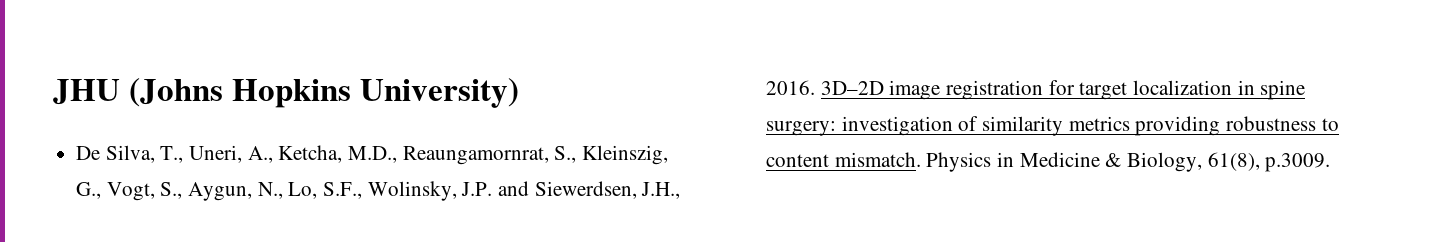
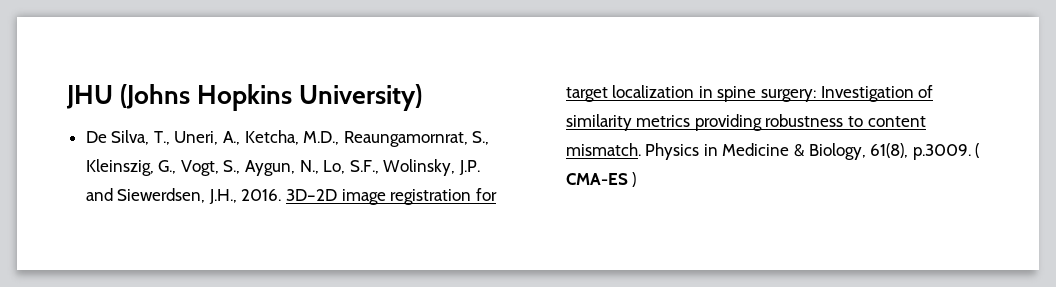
[841,116,953,136] investigation -> [820,86,914,102] Investigation
(1331, 162) none -> [975,143,981,158] [565,172,637,187] ( CMA-ES )

